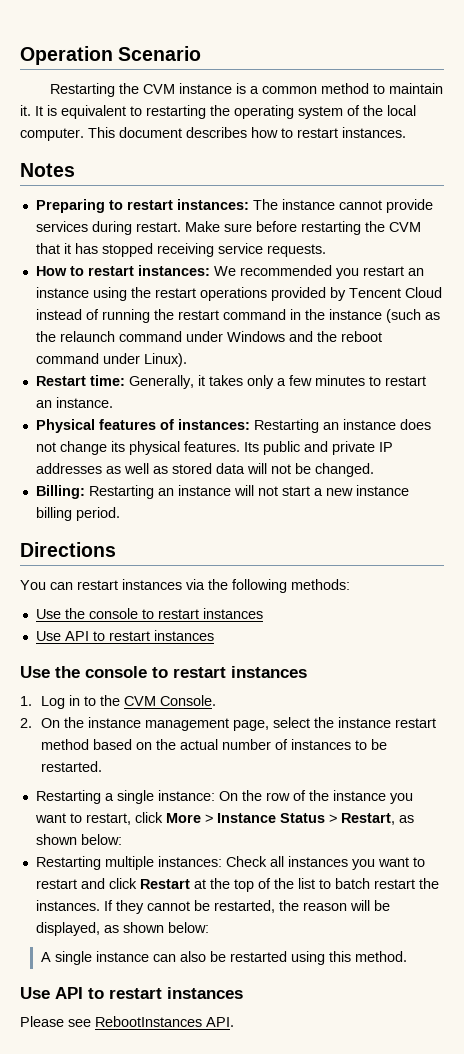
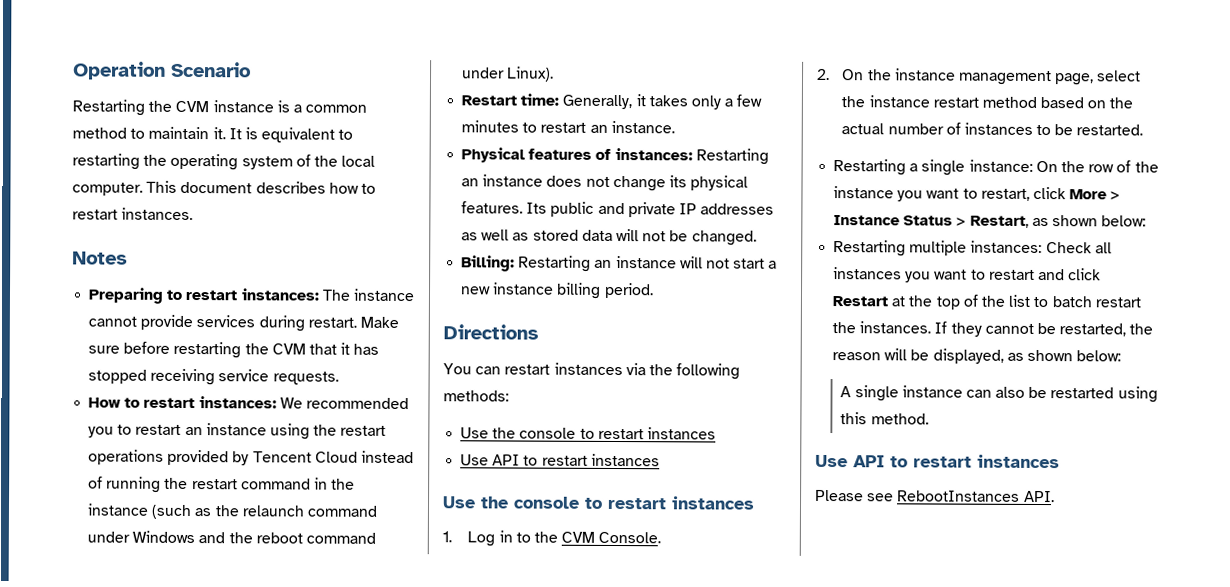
(359, 273) none -> [117,424,133,435] to

